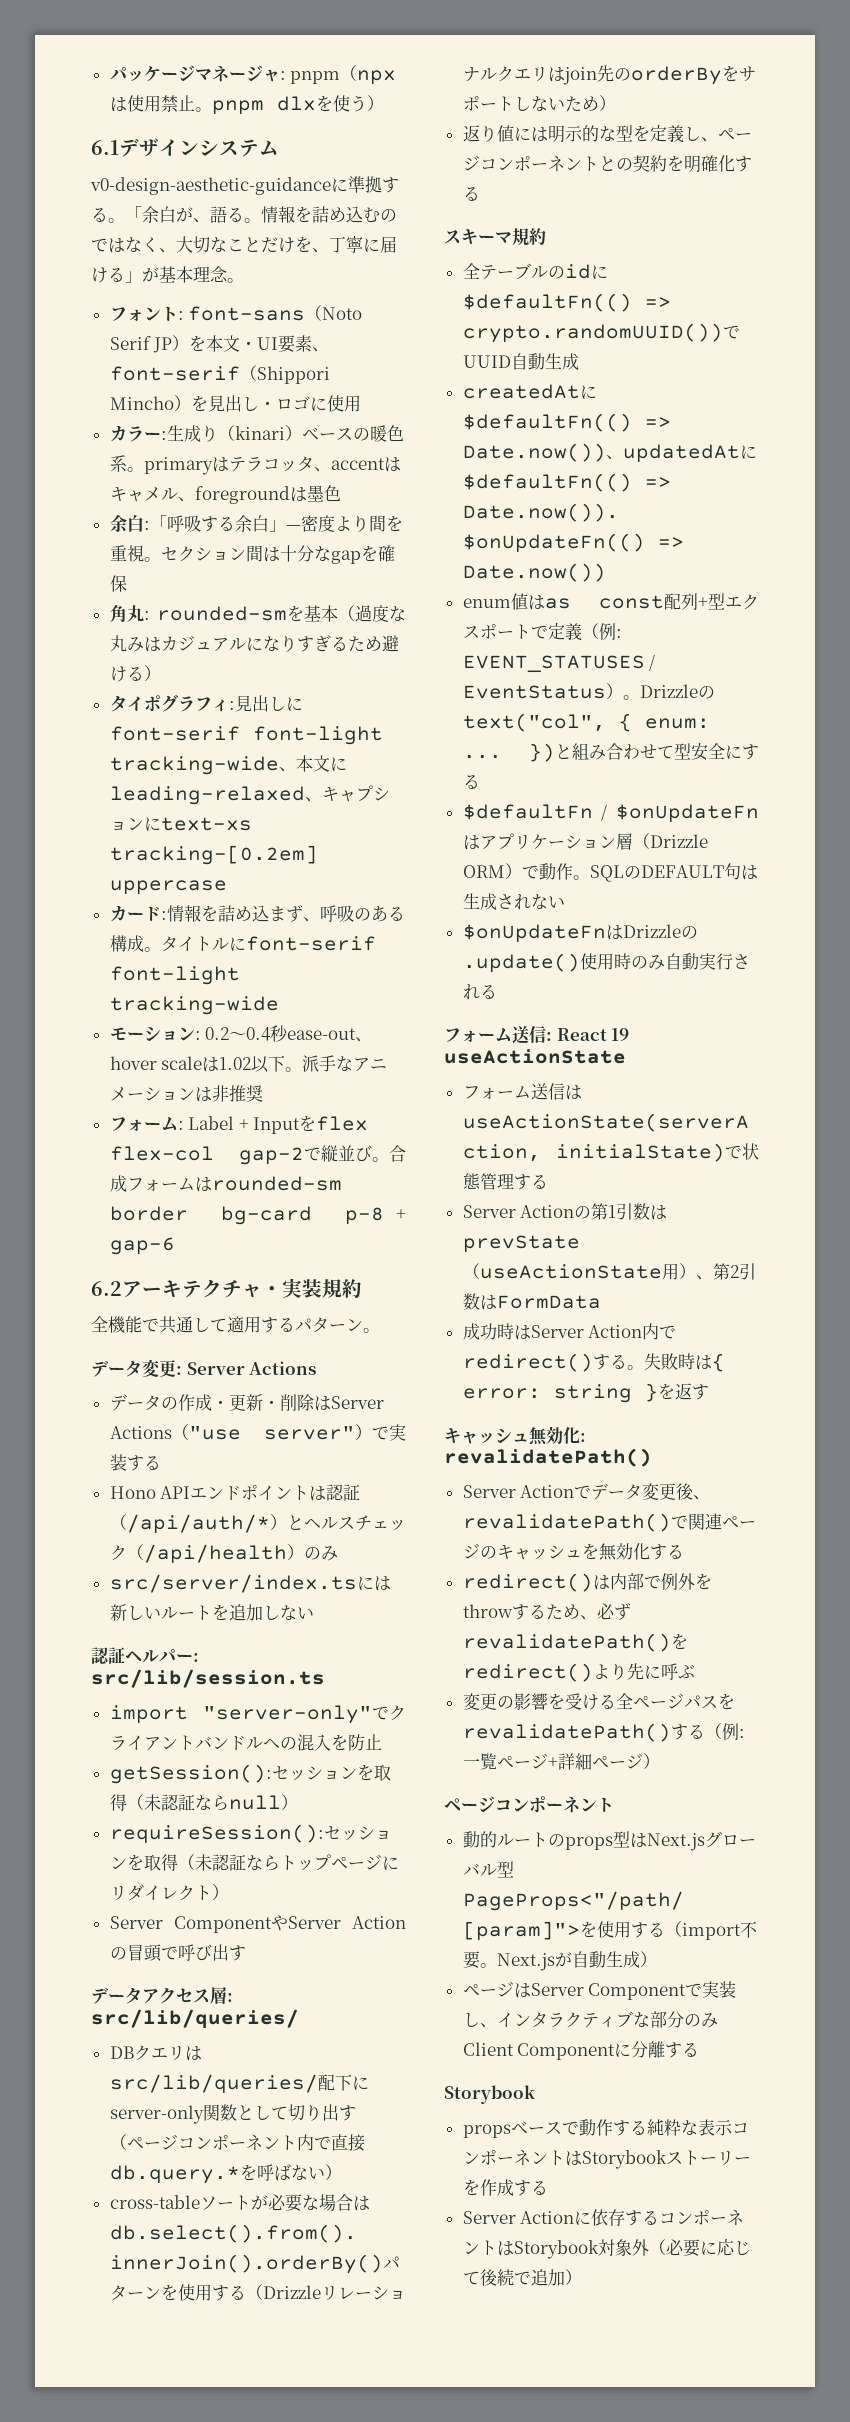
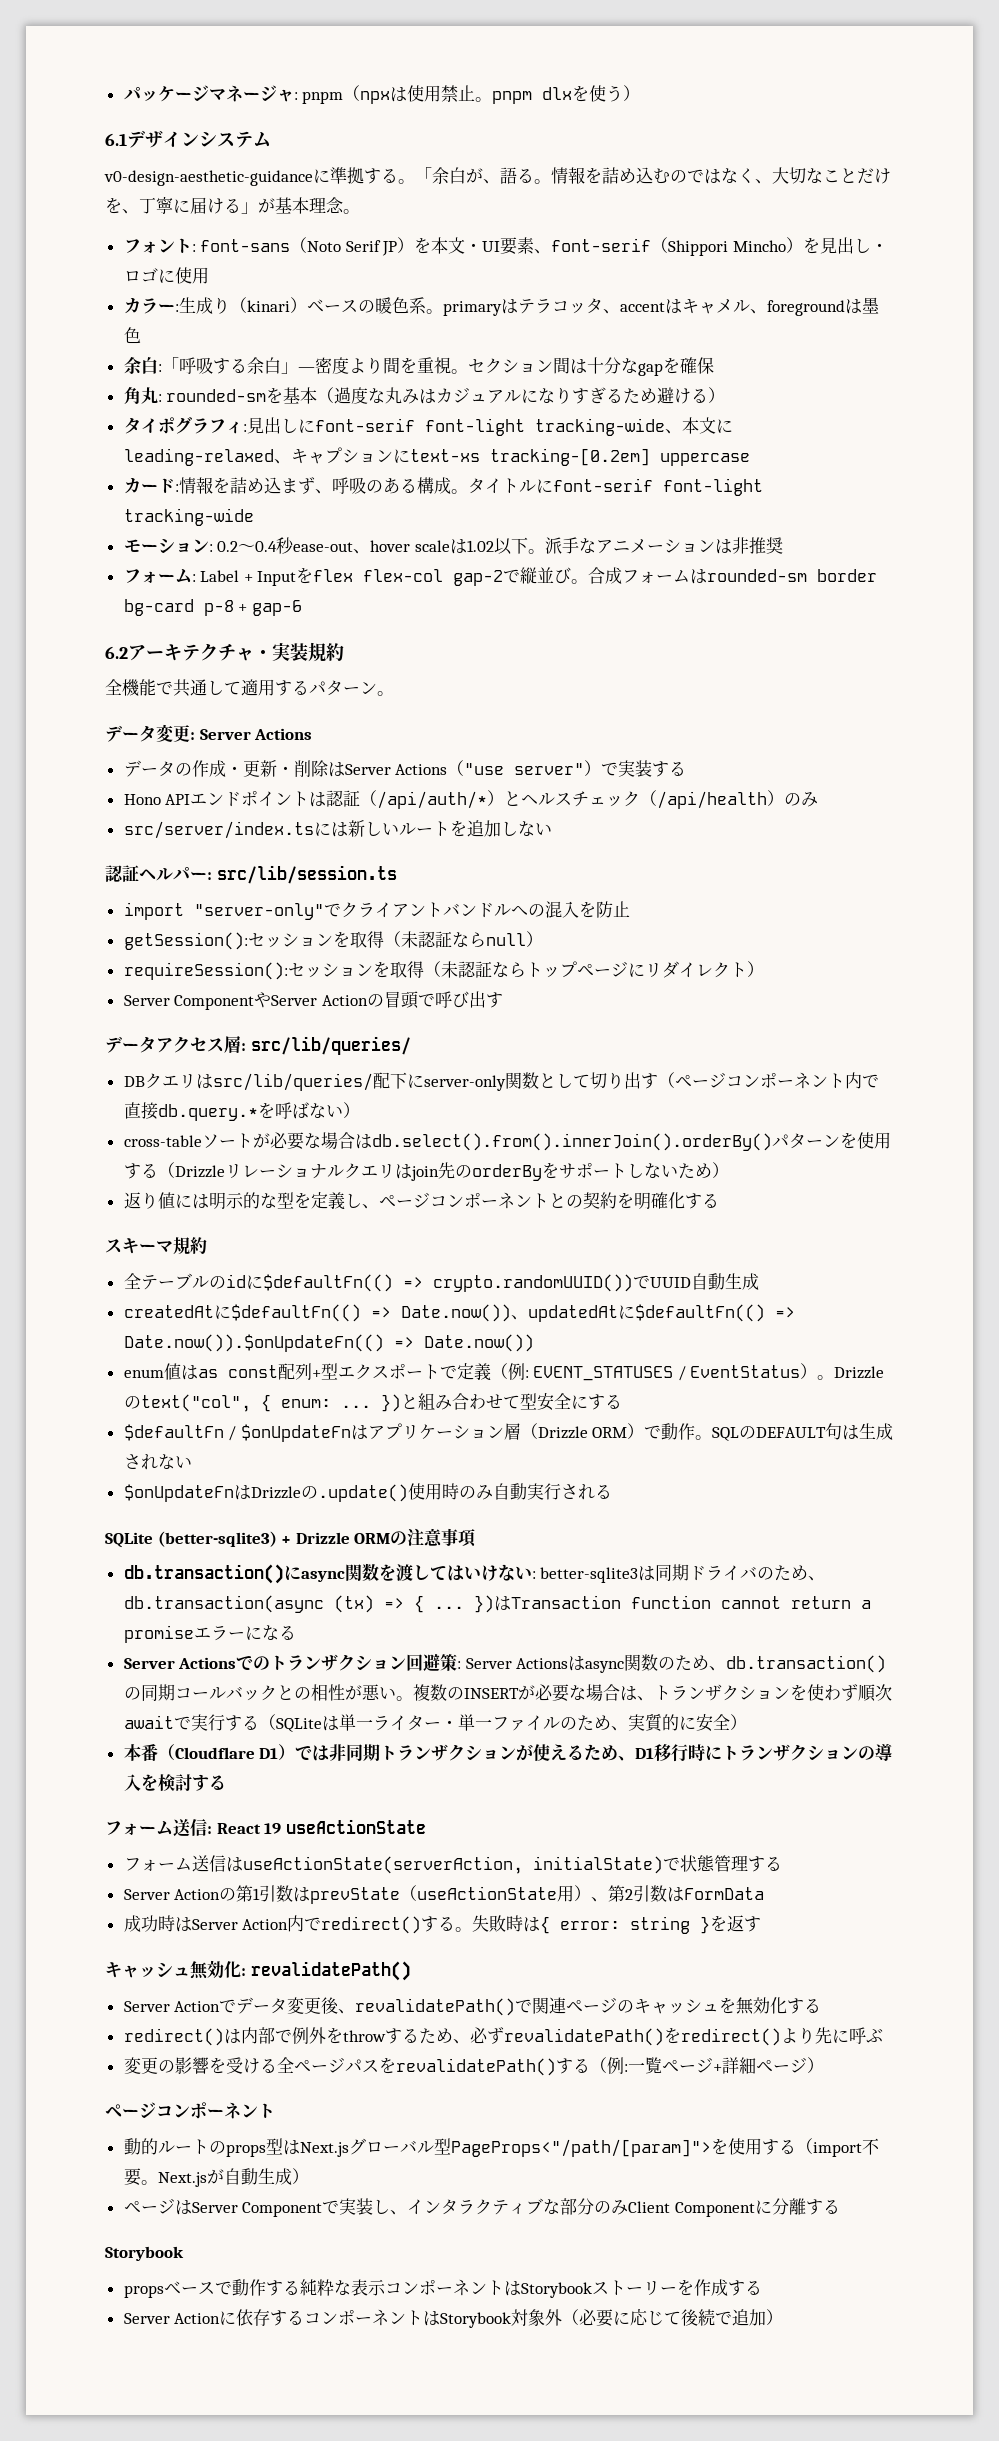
(497, 991) none -> [105,1528,477,1548] [123,1563,826,1584] [123,1595,871,1613] [123,1625,296,1643] [123,1653,887,1673] [123,1684,892,1702] [123,1714,747,1732] [123,1743,893,1762] [123,1774,226,1791] // SQLite (better-sqlite3) + Drizzle ORMの注意事項 // db.transaction()にasync関数を渡してはいけない: better-sqlite3は同期ドライバのため、db.transaction(async (tx) => { ... })はTransaction function cannot return a promiseエラーになる // Server Actionsでのトランザクション回避策: Server Actionsはasync関数のため、db.transaction()の同期コールバックとの相性が悪い。複数のINSERTが必要な場合は、トランザクションを使わず順次awaitで実行する（SQLiteは単一ライター・単一ファイルのため、実質的に安全） // 本番（Cloudflare D1）では非同期トランザクションが使えるため、D1移行時にトランザクションの導入を検討する

